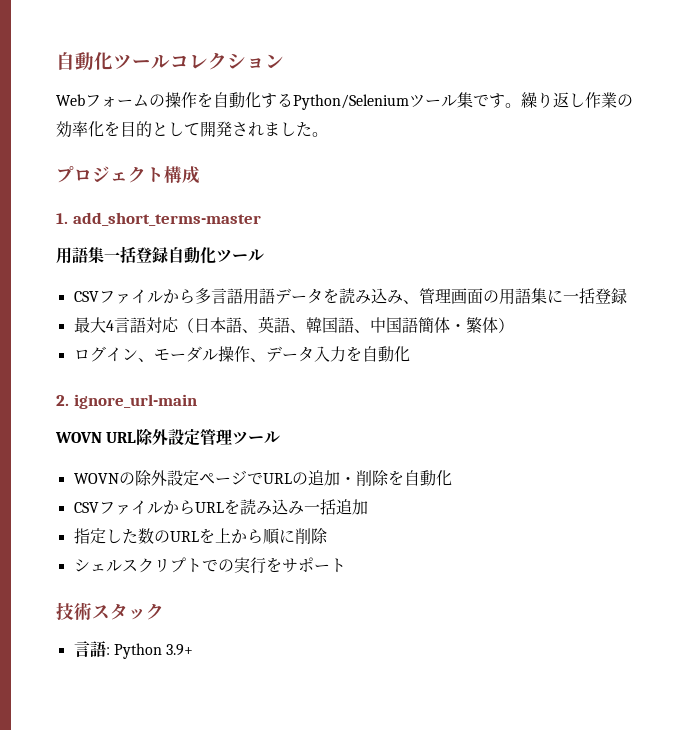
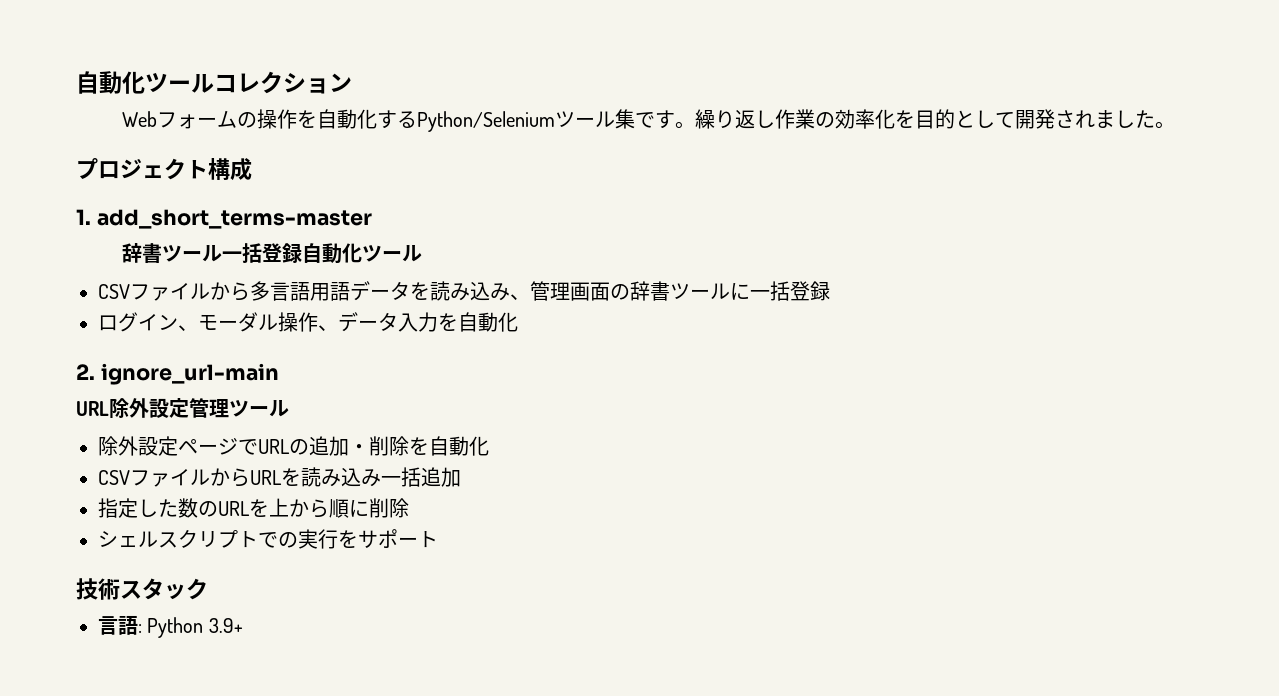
[56,246,104,264] 用語集 -> [121,243,222,264] 辞書ツール
[498,288,547,305] 用語集 -> [630,281,730,301] 辞書ツール
[73,316,514,334] // 最大4言語対応（日本語、英語、韓国語、中国語簡体・繁体） -> (830, 291) none
[55,432,102,443] WOVN -> (279, 374) none
[73,472,135,485] WOVNの -> (289, 408) none

